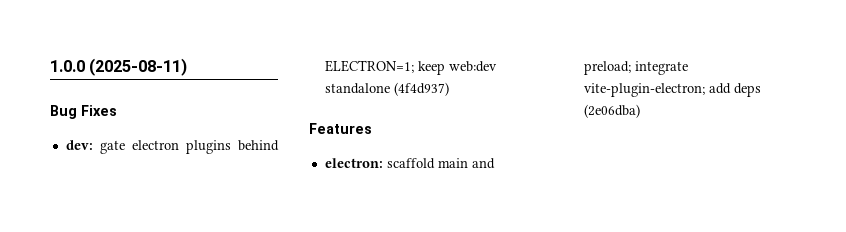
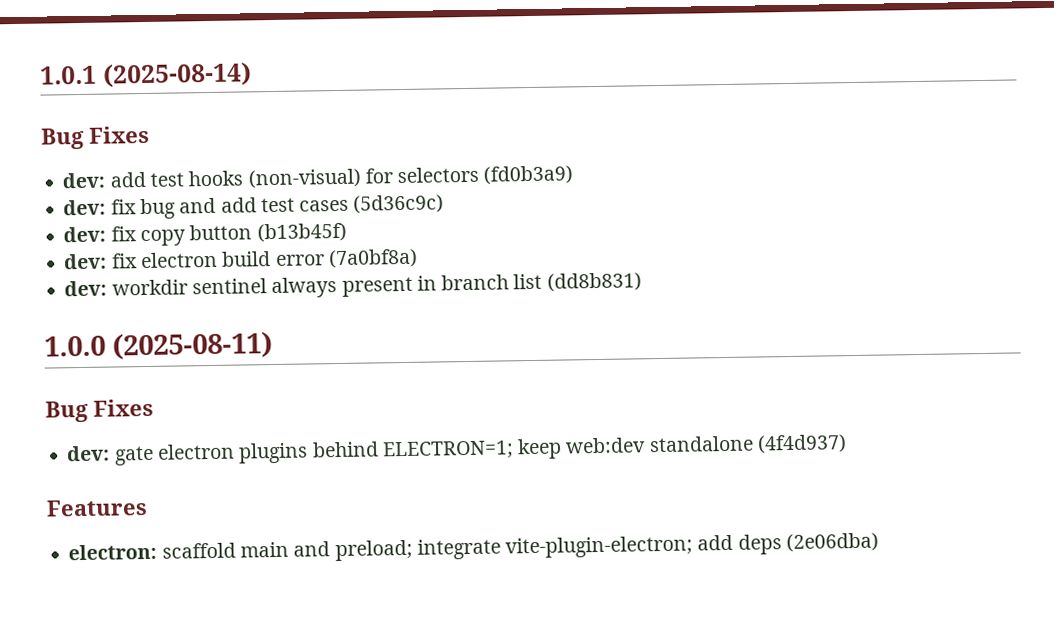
(50, 66) none -> [40,62,252,88] [41,125,150,150] [62,165,574,189] [63,194,445,220] [63,222,347,247] [64,248,418,270] [64,272,642,299] 1.0.1 (2025-08-14) // Bug Fixes // dev: add test hooks (non-visual) for selectors (fd0b3a9) // dev: fix bug and add test cases (5d36c9c) // dev: fix copy button (b13b45f) // dev: fix electron build error (7a0bf8a) // dev: workdir sentinel always present in branch list (dd8b831) //

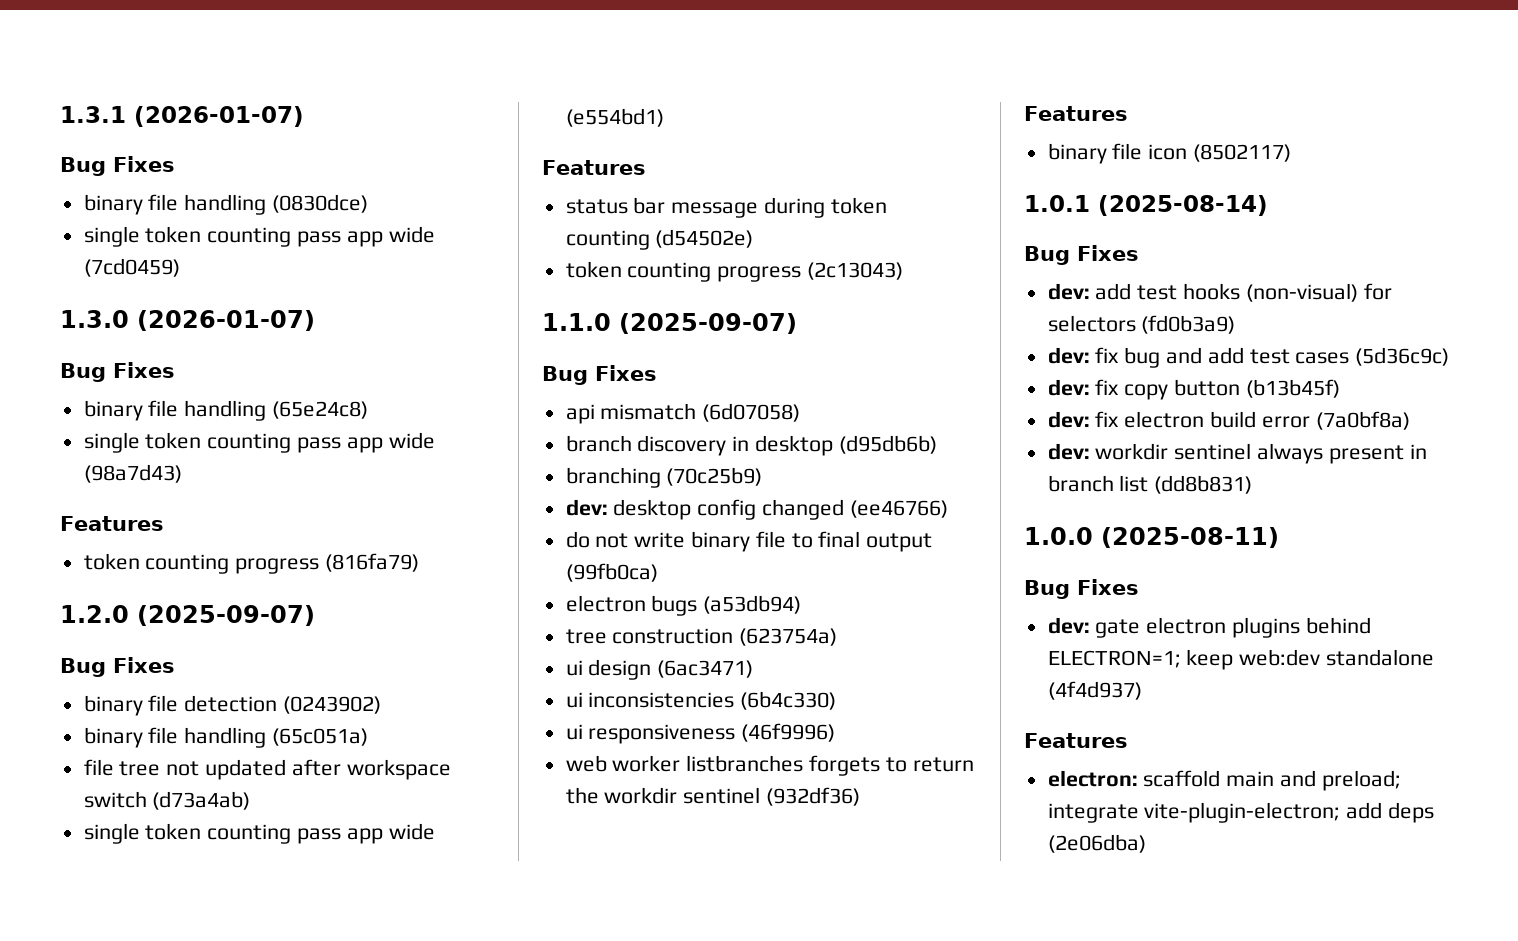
(40, 75) none -> [60,106,304,127] [60,156,175,176] [83,194,369,215] [83,226,435,247] [83,258,180,277] [60,310,315,331] [60,362,175,382] [83,400,369,421] [83,432,435,453] [83,464,182,483] [60,516,164,531] [83,553,420,574] [60,605,315,626] [60,657,175,677] [83,695,382,716] [83,727,369,748] [83,759,451,780] [83,791,251,810] [83,823,435,844] [565,108,664,127] [542,160,646,175] [565,197,887,218] [565,229,754,250] [565,261,904,282] [542,313,797,334] [542,365,657,385] [565,403,801,424] [565,435,937,456] [565,467,763,488] [565,499,948,520] [565,531,933,552] [565,563,658,582] [565,595,802,616] [565,628,838,646] [565,659,754,680] [565,691,837,710] [565,723,836,744] [565,755,974,776] [565,787,861,806] [1024,106,1128,121] [1047,143,1292,164] 1.3.1 (2026-01-07) // Bug Fixes // binary file handling (0830dce) // single token counting pass app wide (7cd0459) // 1.3.0 (2026-01-07) // Bug Fixes // binary file handling (65e24c8) // single token counting pass app wide (98a7d43) // Features // token counting progress (816fa79) // 1.2.0 (2025-09-07) // Bug Fixes // binary file detection (0243902) // binary file handling (65c051a) // file tree not updated after workspace switch (d73a4ab) // single token counting pass app wide (e554bd1) // Features // status bar message during token counting (d54502e) // token counting progress (2c13043) // 1.1.0 (2025-09-07) // Bug Fixes // api mismatch (6d07058) // branch discovery in desktop (d95db6b) // branching (70c25b9) // dev: desktop config changed (ee46766) // do not write binary file to final output (99fb0ca) // electron bugs (a53db94) // tree construction (623754a) // ui design (6ac3471) // ui inconsistencies (6b4c330) // ui responsiveness (46f9996) // web worker listbranches forgets to return the workdir sentinel (932df36) // Features // binary file icon (8502117) //

